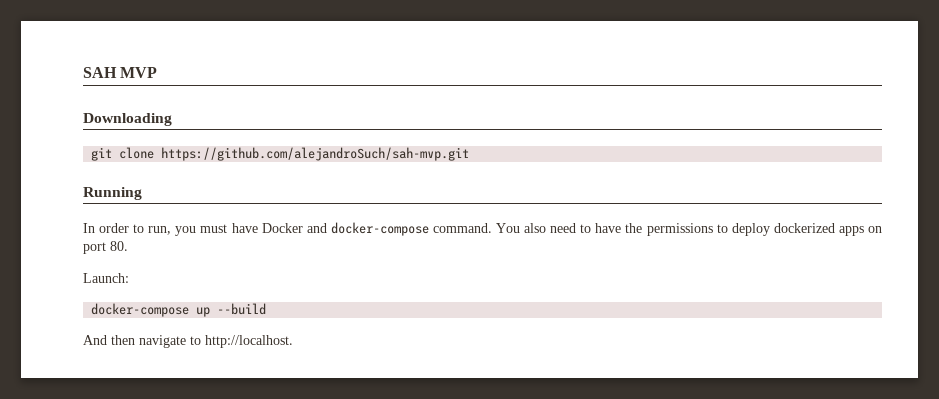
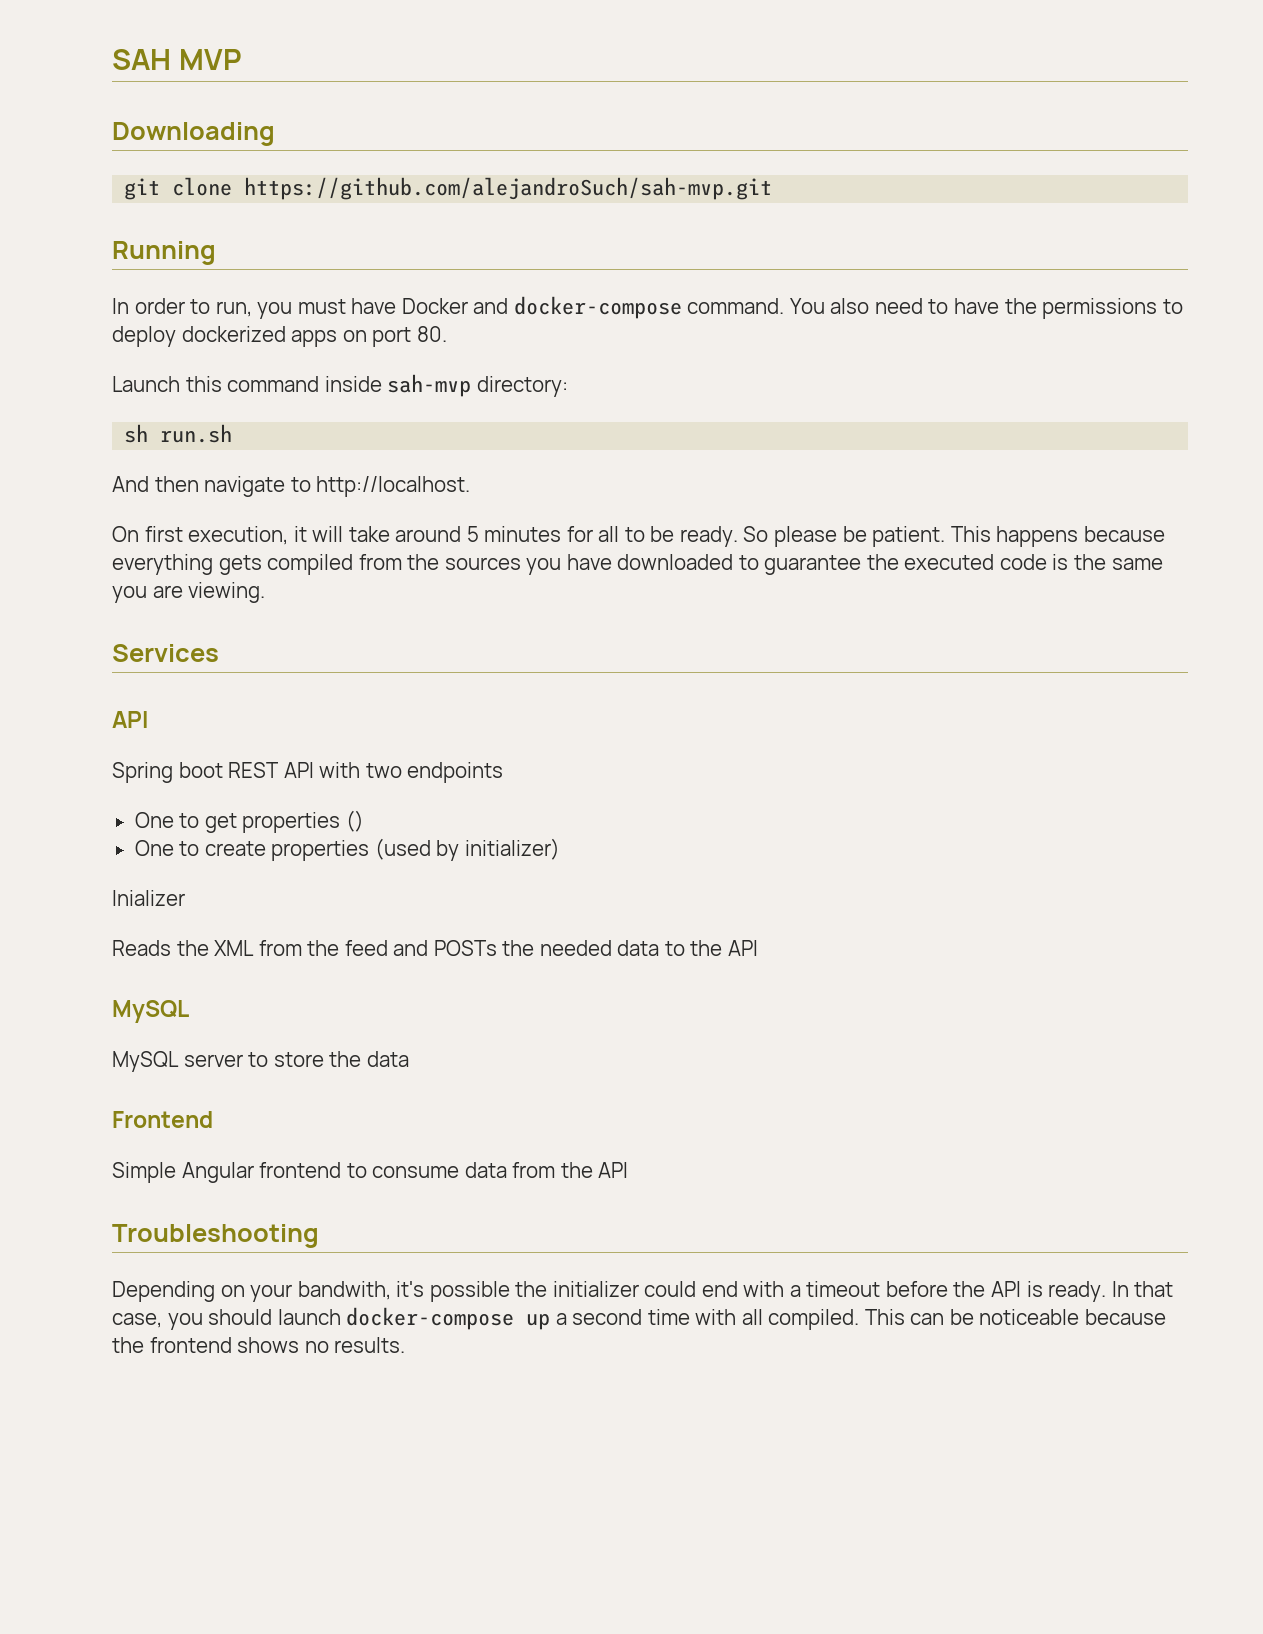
[83,273,129,283] [91,303,267,317] Launch: // docker-compose up --build -> [112,374,568,397] [124,424,233,443] Launch this command inside sah-mvp directory: // sh run.sh
(293, 341) none -> [112,526,1165,547] [112,554,1163,575] [112,582,266,603] [112,644,219,662] [112,711,148,728] [112,762,504,783] [134,810,364,833] [134,838,560,861] [112,890,185,906] [112,940,758,956] [112,1000,189,1023] [112,1051,409,1072] [112,1111,213,1128] [112,1162,629,1183] [112,1224,319,1248] [112,1281,1174,1302] [112,1307,1167,1330] [112,1337,406,1353] // On first execution, it will take around 5 minutes for all to be ready. So please be patient. This happens because everything gets compiled from the sources you have downloaded to guarantee the executed code is the same you are viewing. // Services // API // Spring boot REST API with two endpoints // One to get properties () // One to create properties (used by initializer) // Inializer // Reads the XML from the feed and POSTs the needed data to the API // MySQL // MySQL server to store the data // Frontend // Simple Angular frontend to consume data from the API // Troubleshooting // Depending on your bandwith, it's possible the initializer could end with a timeout before the API is ready. In that case, you should launch docker-compose up a second time with all compiled. This can be noticeable because the frontend shows no results.

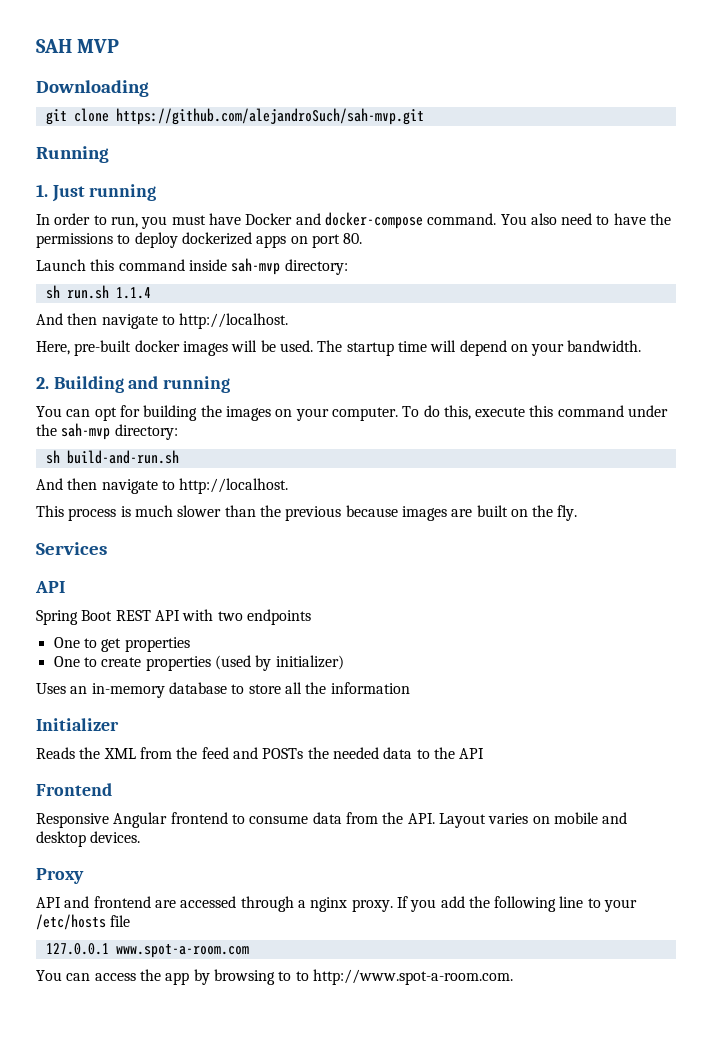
(216, 253) none -> [36,184,157,202] // 1. Just running
[112,476,471,497] [112,526,1165,547] [112,554,1163,575] [112,582,266,603] // And then navigate to http://localhost. // On first execution, it will take around 5 minutes for all to be ready. So please be patient. This happens because everything gets compiled from the sources you have downloaded to guarantee the executed code is the same you are viewing. -> [115,287,151,299] [36,313,289,329] [36,340,642,356] [36,376,231,393] [36,405,669,421] [36,423,178,440] [45,450,179,464] [36,478,289,494] [36,505,578,521] 1.1.4 // And then navigate to http://localhost. // Here, pre-built docker images will be used. The startup time will depend on your bandwidth. // 2. Building and running // You can opt for building the images on your computer. To do this, execute this command under the sah-mvp directory: // sh build-and-run.sh // And then navigate to http://localhost. // This process is much slower than the previous because images are built on the fly.
[178,762,223,778] boot -> [81,610,113,621] Boot
[345,810,364,832] () -> (190, 644) none
[112,890,185,906] Inializer -> [36,682,410,698] [36,718,119,731] Uses an in-memory database to store all the information // Initializer
[112,1000,189,1023] [112,1051,409,1072] // MySQL // MySQL server to store the data -> (485, 753) none
[112,1162,176,1183] Simple -> [36,813,109,828] Responsive
[598,1162,629,1178] [112,1224,319,1248] [112,1281,1174,1302] [112,1307,1167,1330] [112,1337,406,1353] API // Troubleshooting // Depending on your bandwith, it's possible the initializer could end with a timeout before the API is ready. In that case, you should launch docker-compose up a second time with all compiled. This can be noticeable because the frontend shows no results. -> [407,812,628,828] [36,831,141,847] [36,868,84,884] [36,896,638,912] [36,914,131,930] [45,943,249,958] [36,969,513,985] API. Layout varies on mobile and desktop devices. // Proxy // API and frontend are accessed through a nginx proxy. If you add the following line to your /etc/hosts file // 127.0.0.1 www.spot-a-room.com // You can access the app by browsing to to http://www.spot-a-room.com.

